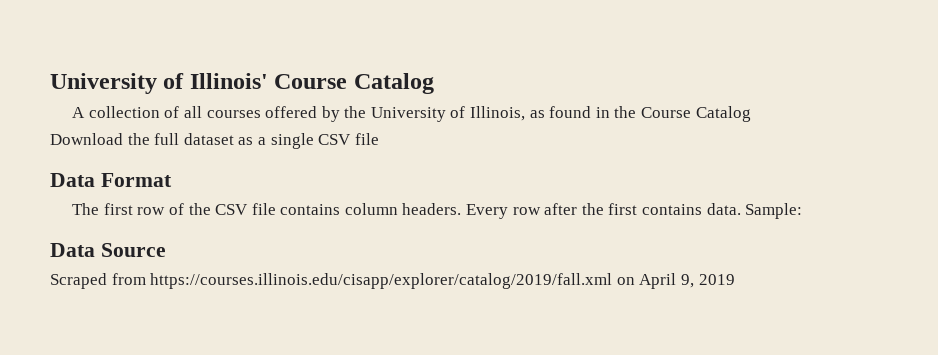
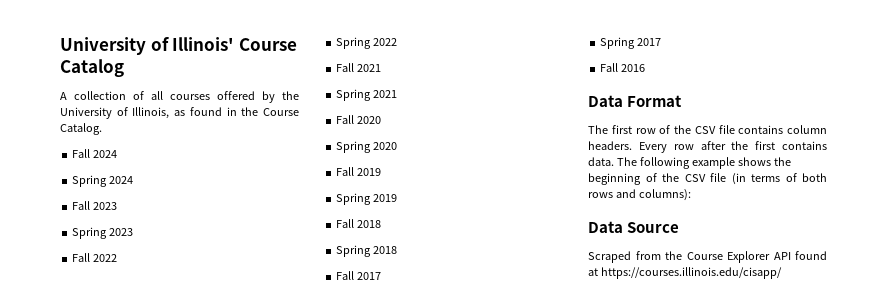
[695,106,751,122] [50,133,379,149] Catalog // Download the full dataset as a single CSV file -> [60,123,102,135] [72,149,118,158] [72,175,134,187] [72,201,118,210] [72,227,134,239] [72,253,118,262] [336,37,398,49] [336,63,382,72] [336,89,398,101] [336,115,382,124] [336,141,398,153] [336,167,382,176] [336,193,398,205] [336,219,382,228] [336,245,398,257] [336,271,382,280] [600,37,662,49] [600,63,646,72] Catalog. // Fall 2024 // Spring 2024 // Fall 2023 // Spring 2023 // Fall 2022 // Spring 2022 // Fall 2021 // Spring 2021 // Fall 2020 // Spring 2020 // Fall 2019 // Spring 2019 // Fall 2018 // Spring 2018 // Fall 2017 // Spring 2017 // Fall 2016
[745,203,803,219] [50,243,166,257] [50,273,735,289] Sample: // Data Source // Scraped from https://courses.illinois.edu/cisapp/explorer/catalog/2019/fall.xml on April 9, 2019 -> [616,157,791,169] [588,173,827,185] [588,189,691,201] [588,221,680,233] [588,251,827,263] [588,267,782,279] The following example shows the beginning of the CSV file (in terms of both rows and columns): // Data Source // Scraped from the Course Explorer API found at https://courses.illinois.edu/cisapp/

